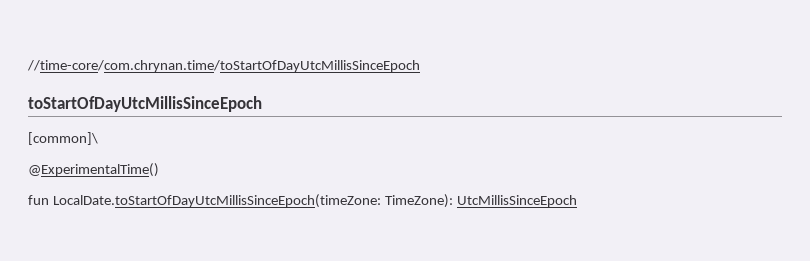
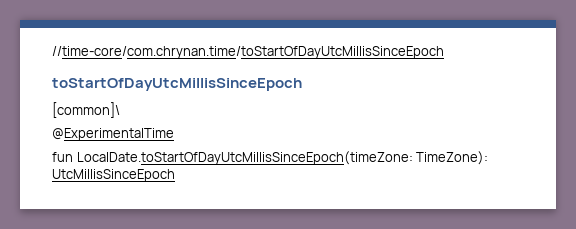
[28,163,159,177] @ExperimentalTime() -> [52,128,174,141] @ExperimentalTime

